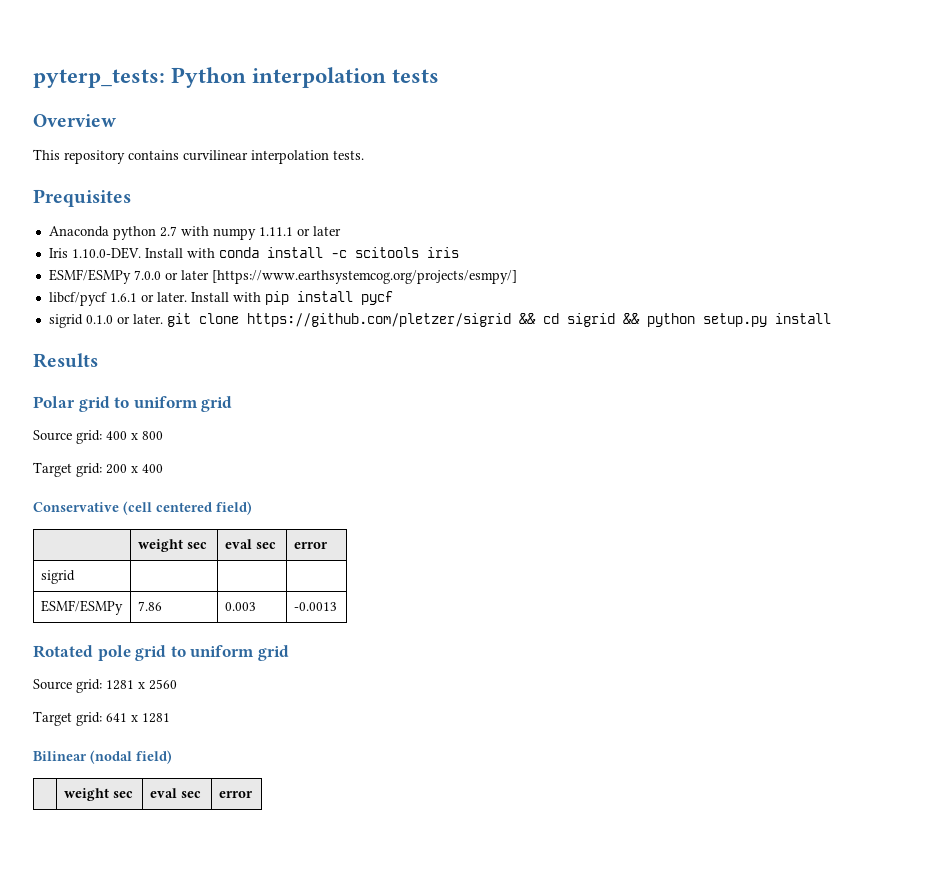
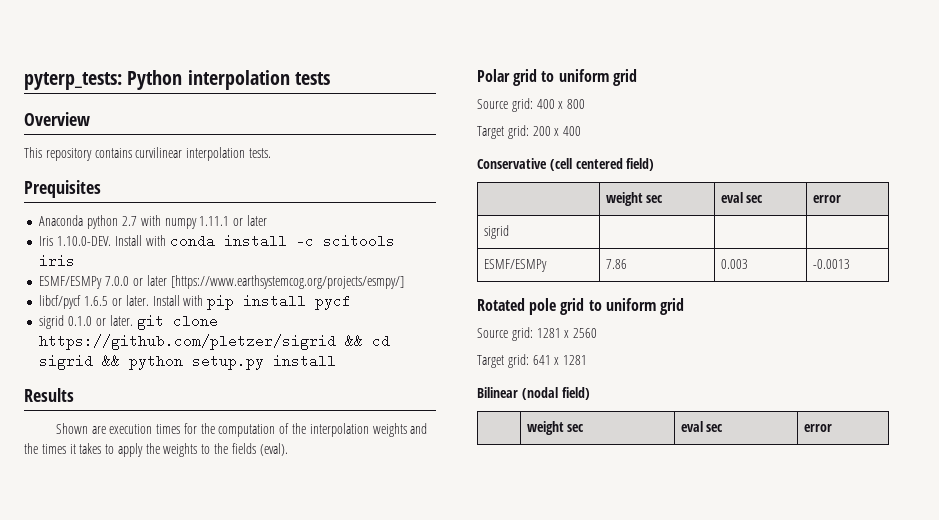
[109,293,137,302] 1.6.1 -> [84,296,109,306] 1.6.5
(98, 360) none -> [55,423,428,437] [24,443,288,457] // Shown are execution times for the computation of the interpolation weights and the times it takes to apply the weights to the fields (eval).

